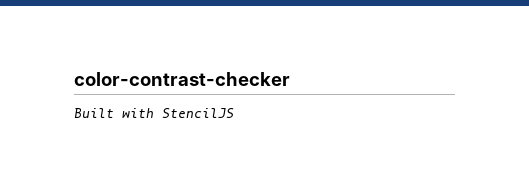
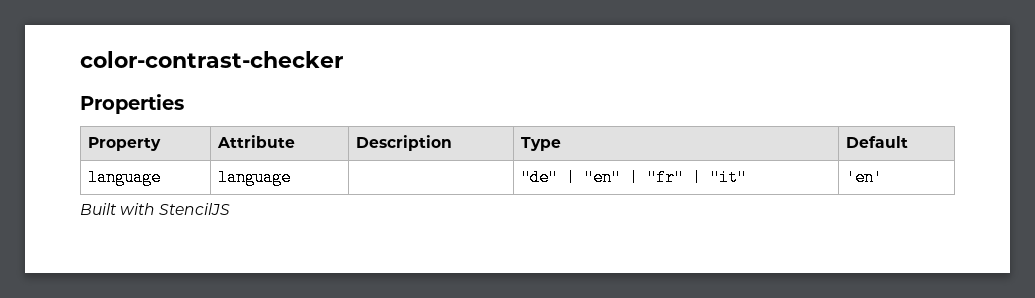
(290, 79) none -> [80,94,184,114] [87,137,161,151] [216,135,295,148] [355,135,452,151] [520,137,561,151] [845,136,908,148] [87,169,161,186] [217,169,291,186] [520,169,747,186] [845,169,883,186] // Properties // Property | Attribute | Description | Type | Default // language | language | | "de" | "en" | "fr" | "it" | 'en'

